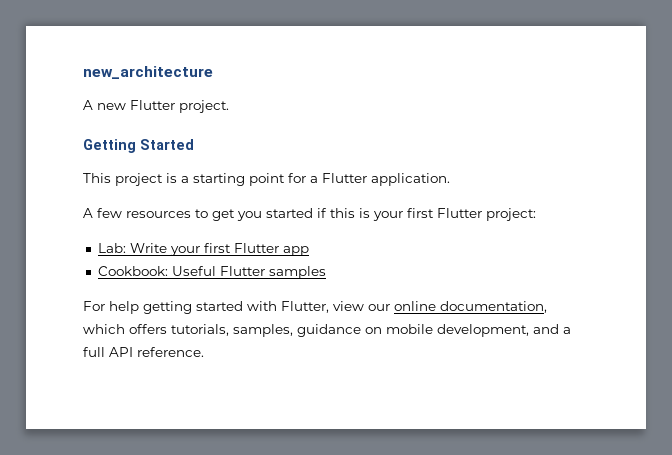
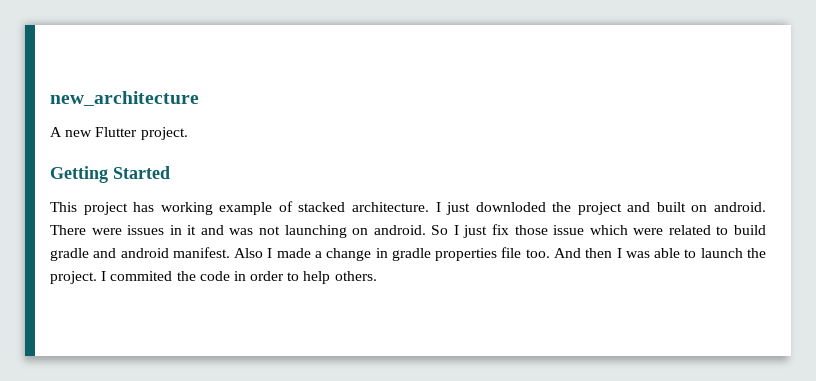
[166,173,450,186] [83,208,536,221] [97,243,309,256] [97,266,326,279] [83,301,547,314] [83,324,571,337] [83,347,204,357] is a starting point for a Flutter application. // A few resources to get you started if this is your first Flutter project: // Lab: Write your first Flutter app // Cookbook: Useful Flutter samples // For help getting started with Flutter, view our online documentation, which offers tutorials, samples, guidance on mobile development, and a full API reference. -> [133,201,766,215] [50,224,766,238] [50,247,767,261] [50,271,377,284] has working example of stacked architecture. I just downloded the project and built on android. There were issues in it and was not launching on android. So I just fix those issue which were related to build gradle and android manifest. Also I made a change in gradle properties file too. And then I was able to launch the project. I commited the code in order to help others.

